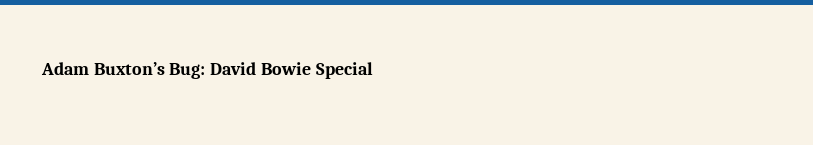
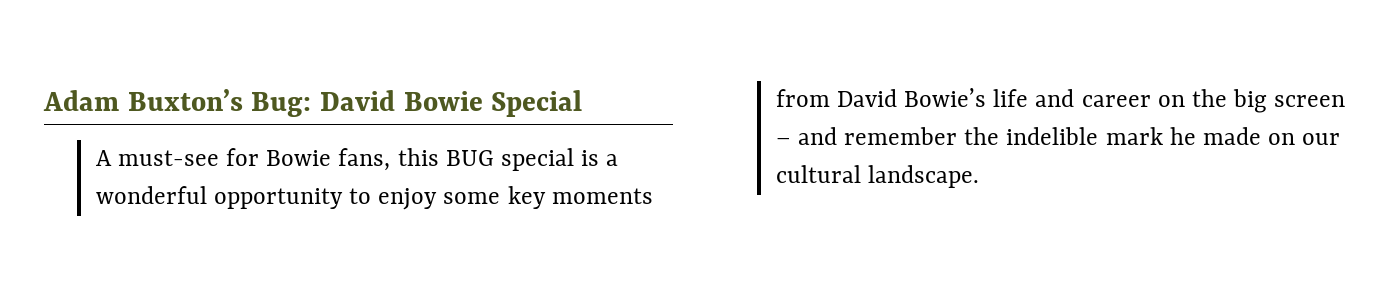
(373, 70) none -> [95,148,619,171] [95,186,653,210] [775,88,1346,113] [775,127,1341,145] [775,165,979,188] // A must-see for Bowie fans, this BUG special is a wonderful opportunity to enjoy some key moments from David Bowie’s life and career on the big screen – and remember the indelible mark he made on our cultural landscape.

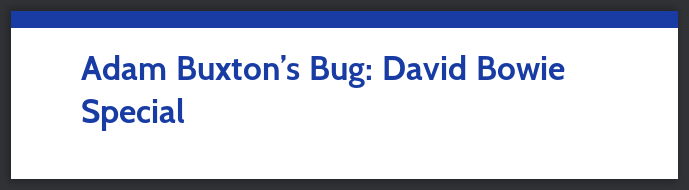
[95,148,619,171] [95,186,653,210] [775,88,1346,113] [775,127,1341,145] [775,165,979,188] // A must-see for Bowie fans, this BUG special is a wonderful opportunity to enjoy some key moments from David Bowie’s life and career on the big screen – and remember the indelible mark he made on our cultural landscape. -> (185, 114) none

